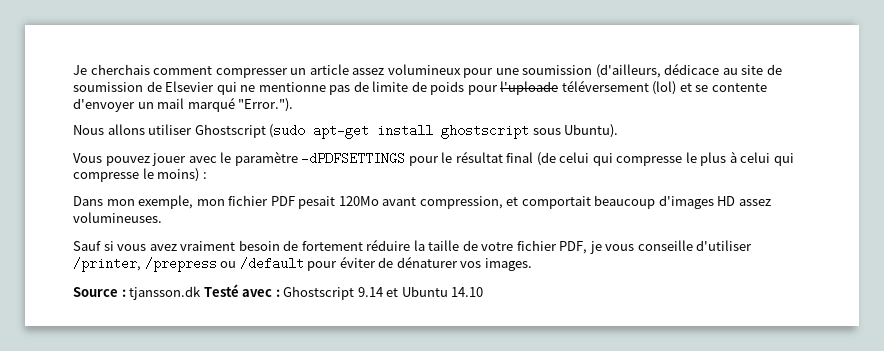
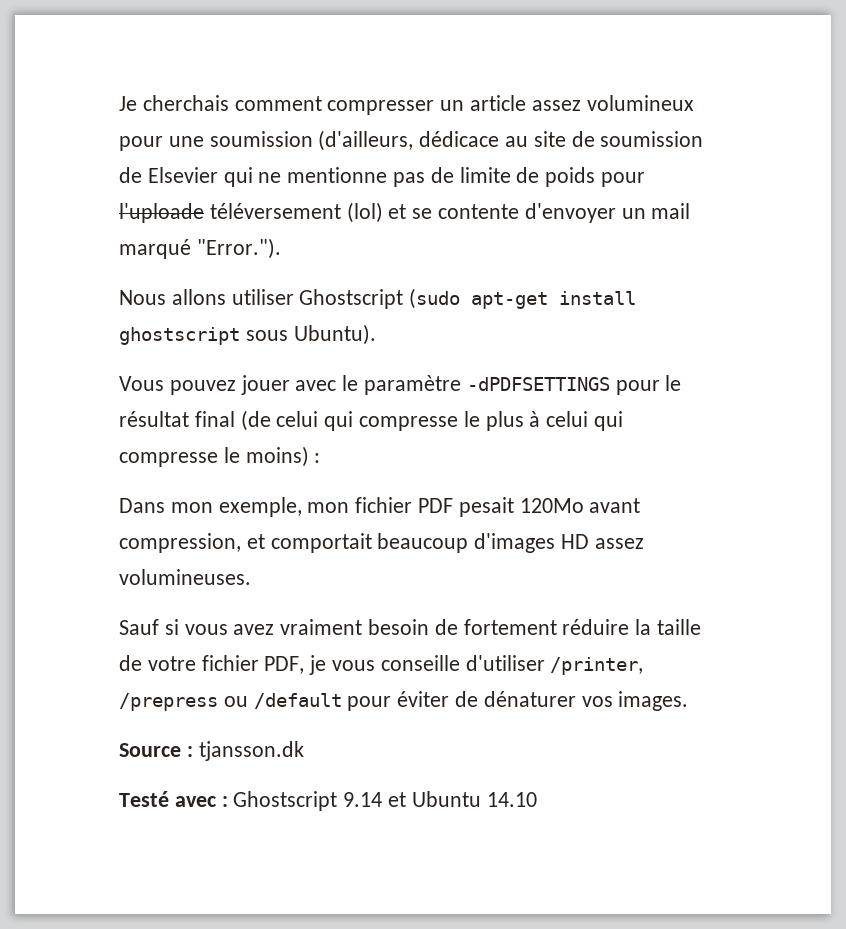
(202, 293) none -> (304, 751) //

